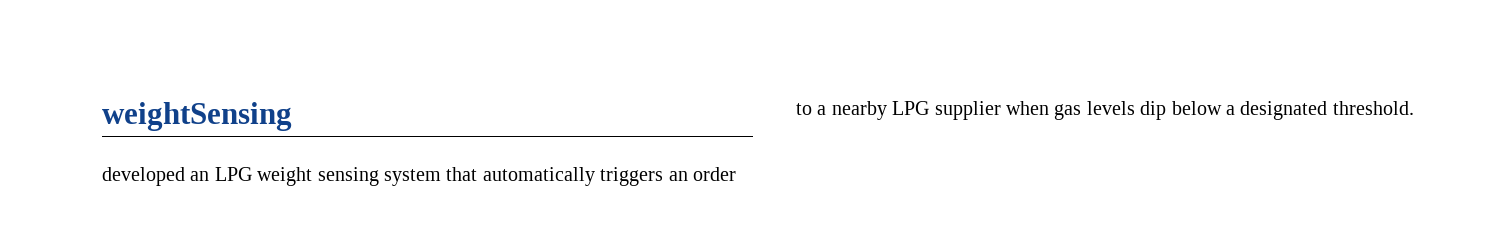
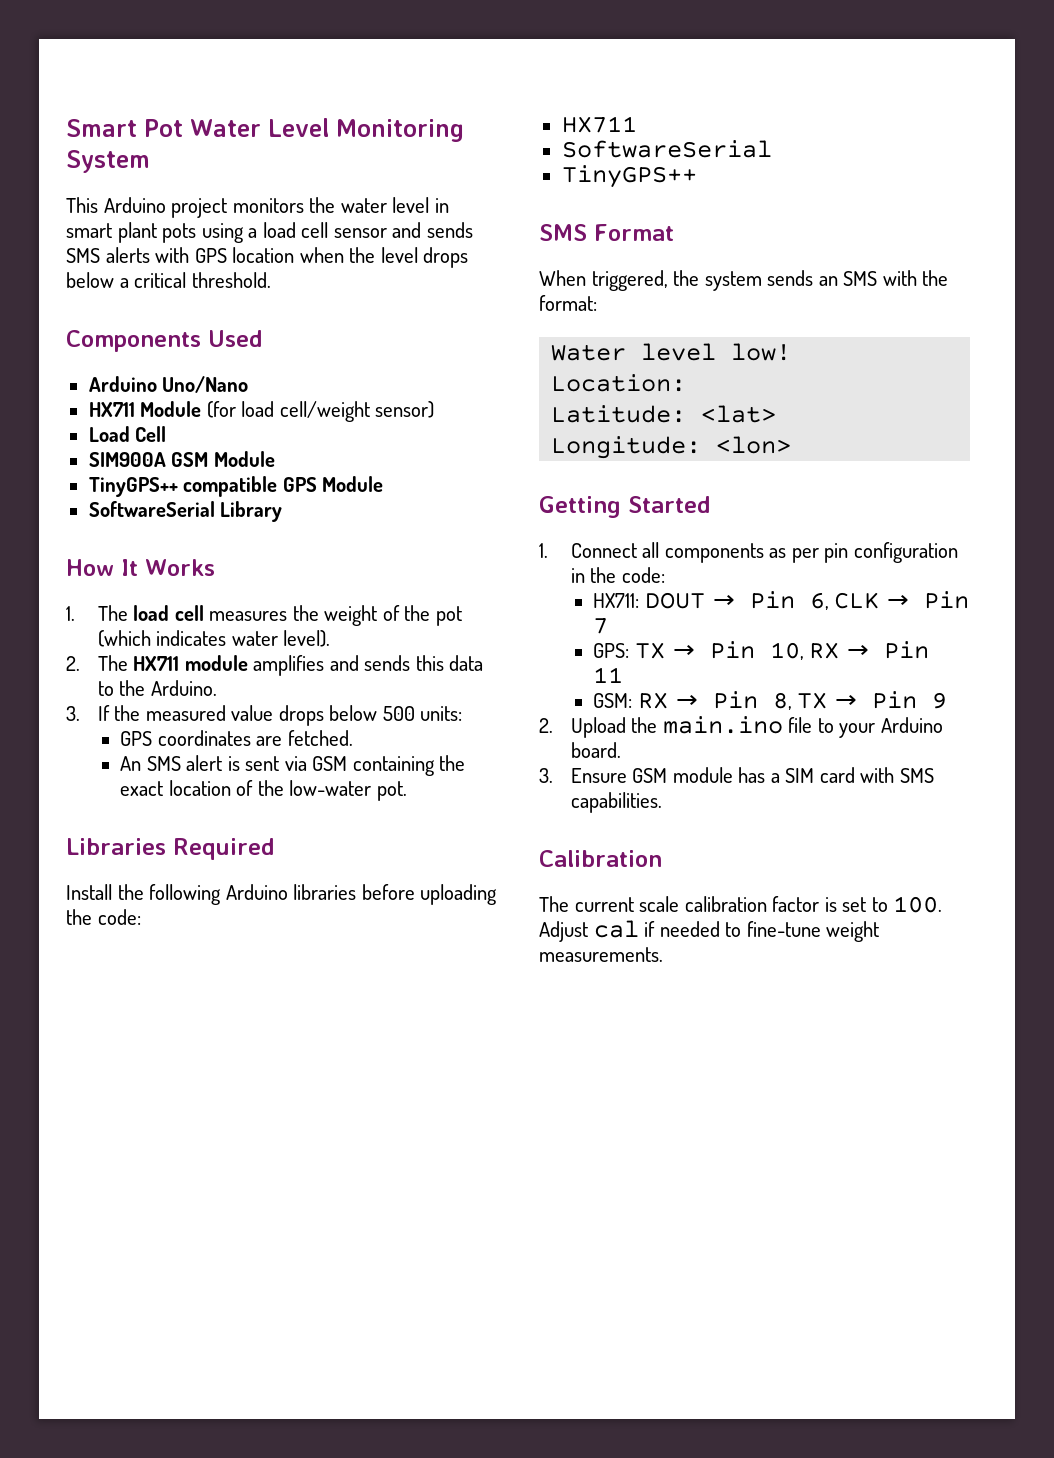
[102,102,292,131] [102,167,736,186] [796,101,1167,120] weightSensing // developed an LPG weight sensing system that automatically triggers an order to a nearby LPG supplier when gas levels dip -> [66,118,464,142] [66,150,150,173] [66,197,449,218] [66,222,473,243] [66,247,469,268] Smart Pot Water Level Monitoring System // This Arduino project monitors the water level in smart plant pots using a load cell sensor and sends SMS alerts with GPS location when the level drops
[1240,101,1328,120] designated -> [134,272,187,288] critical
(1414, 108) none -> [66,330,263,352] [88,376,249,393] [88,401,435,422] [88,426,167,442] [88,451,275,467] [88,476,384,497] [88,501,283,522] [66,559,215,576] [66,605,462,626] [97,630,331,647] [66,655,484,676] [97,680,217,696] [66,705,463,726] [120,730,353,746] [120,755,466,776] [120,780,407,801] [66,838,275,860] [66,884,498,905] [66,909,141,925] [561,116,637,133] [561,140,772,158] [561,165,697,188] [539,224,674,241] [539,270,949,291] [539,295,597,311] [551,343,792,361] [551,374,687,392] [551,405,777,423] [551,436,792,459] [539,496,711,518] [539,542,958,563] [570,567,665,583] [593,591,970,610] [593,618,609,634] [593,641,930,660] [593,667,624,683] [593,691,948,710] [539,716,943,738] [570,742,621,758] [539,767,934,783] [570,792,662,813] [539,850,662,867] [539,896,943,913] [539,920,880,942] [539,947,663,962] // Components Used // Arduino Uno/Nano // HX711 Module (for load cell/weight sensor) // Load Cell // SIM900A GSM Module // TinyGPS++ compatible GPS Module // SoftwareSerial Library // How It Works // 1. The load cell measures the weight of the pot (which indicates water level). // 2. The HX711 module amplifies and sends this data to the Arduino. // 3. If the measured value drops below 500 units: // GPS coordinates are fetched. // An SMS alert is sent via GSM containing the exact location of the low-water pot. // Libraries Required // Install the following Arduino libraries before uploading the code: // HX711 // SoftwareSerial // TinyGPS++ // SMS Format // When triggered, the system sends an SMS with the format: // Water level low! // Location: // Latitude: <lat> // Longitude: <lon> // Getting Started // 1. Connect all components as per pin configuration in the code: // HX711: DOUT → Pin 6, CLK → Pin 7 // GPS: TX → Pin 10, RX → Pin 11 // GSM: RX → Pin 8, TX → Pin 9 // 2. Upload the main.ino file to your Arduino board. // 3. Ensure GSM module has a SIM card with SMS capabilities. // Calibration // The current scale calibration factor is set to 100. Adjust cal if needed to fine-tune weight measurements.

